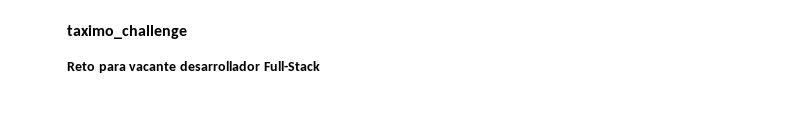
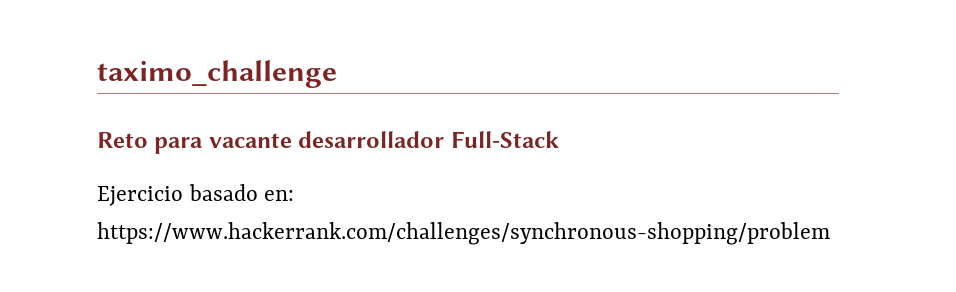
(320, 66) none -> [97,184,295,206] [97,222,830,245] // Ejercicio basado en: https://www.hackerrank.com/challenges/synchronous-shopping/problem

